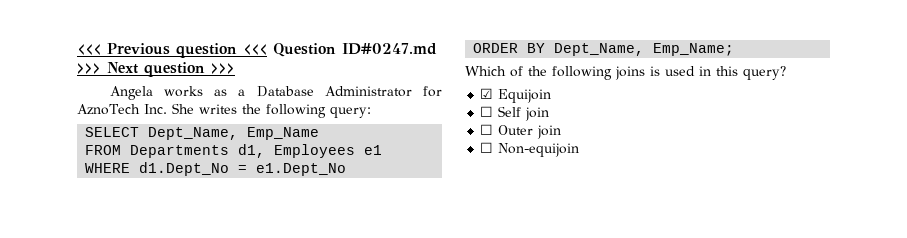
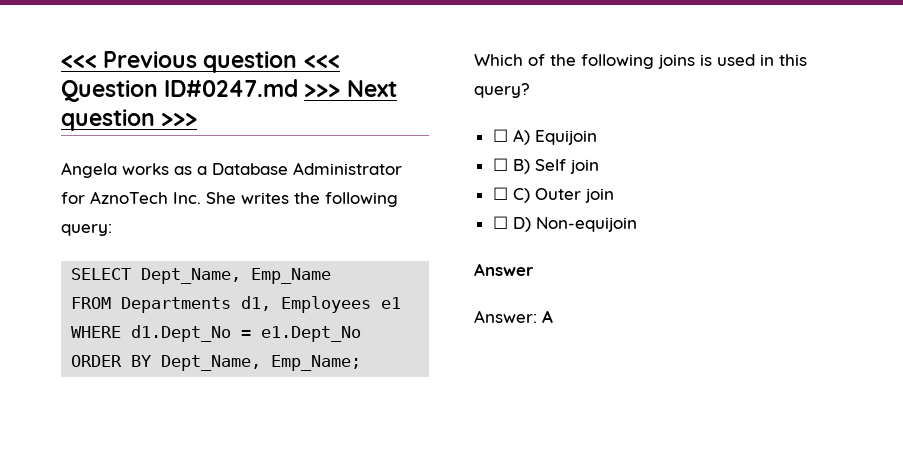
[480,88,494,99] ☑ -> [492,129,530,145] ☐ A)
(494, 111) none -> [512,159,530,174] B)
(494, 129) none -> [512,188,530,203] C)
(494, 147) none -> [512,217,531,232] D)
(580, 150) none -> [474,263,534,276] [474,310,553,323] // Answer // Answer: A

